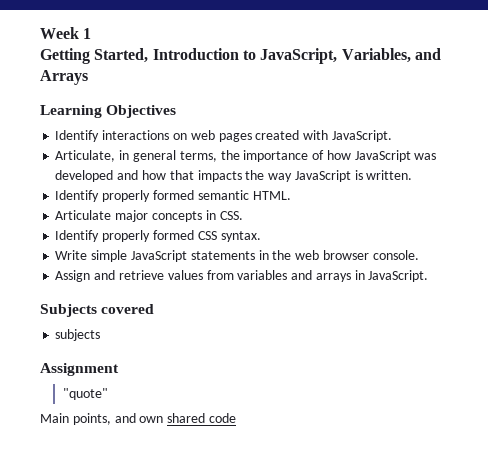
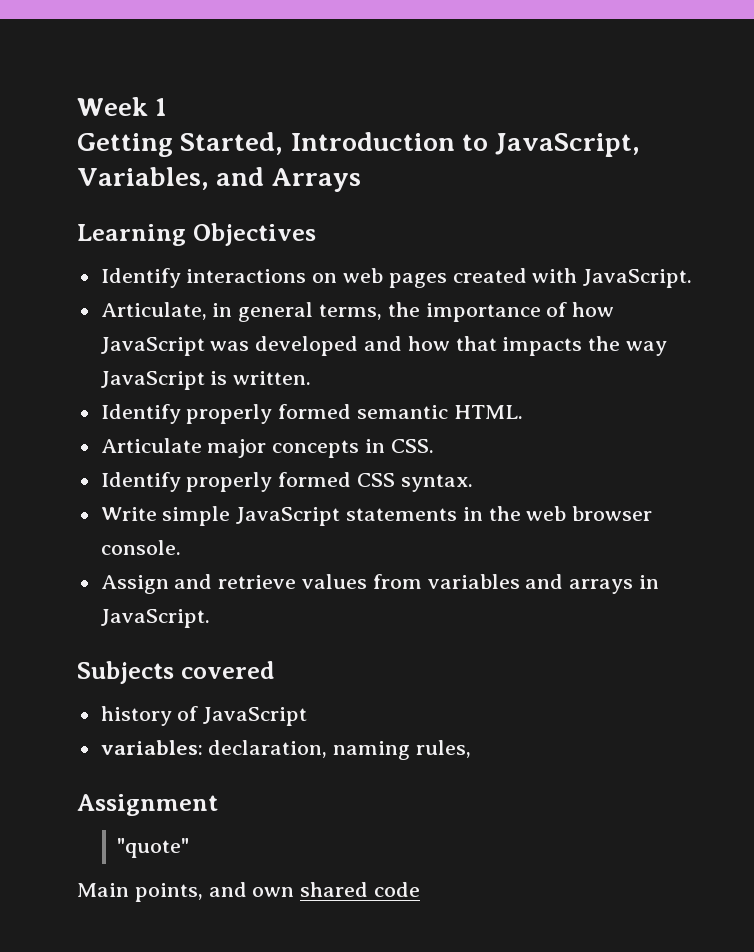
[55,329,101,341] subjects -> [100,706,308,726] [100,740,472,760] history of JavaScript // variables: declaration, naming rules,

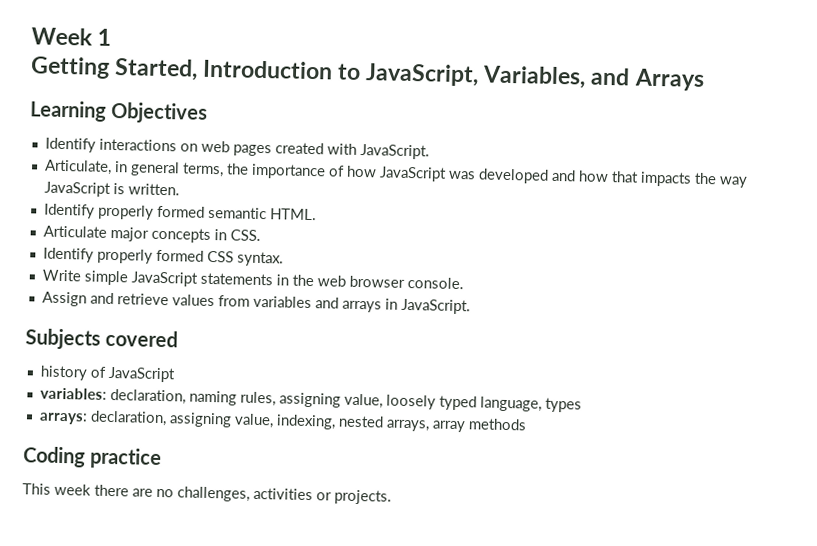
[77,794,218,816] [117,838,190,858] [77,882,421,902] // Assignment // "quote" // Main points, and own shared code -> [278,392,582,413] [38,410,527,433] [23,446,163,470] [22,483,392,505] assigning value, loosely typed language, types // arrays: declaration, assigning value, indexing, nested arrays, array methods // Coding practice // This week there are no challenges, activities or projects.

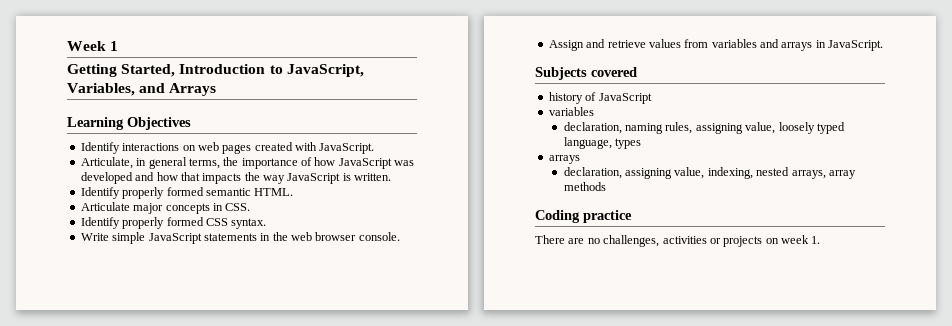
[39,387,107,400] variables: -> [548,107,594,116] variables //
[38,412,88,425] arrays: -> [548,155,580,164] arrays //
[22,483,129,497] This week there -> [535,235,565,244] There
[334,489,392,505] projects. -> [723,235,821,247] projects on week 1.

